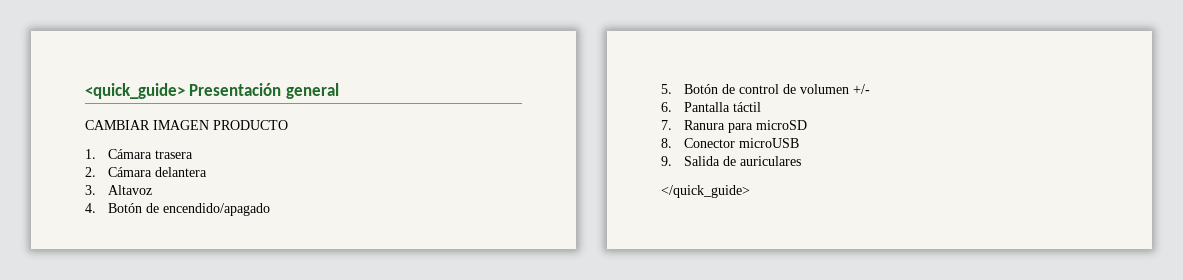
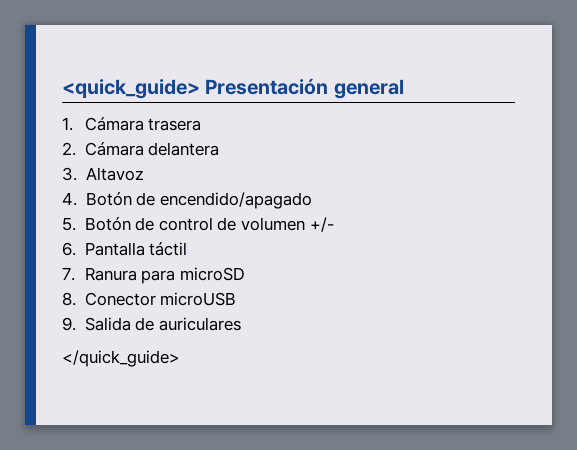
[85,120,288,130] // CAMBIAR IMAGEN PRODUCTO -> (404, 89) none

